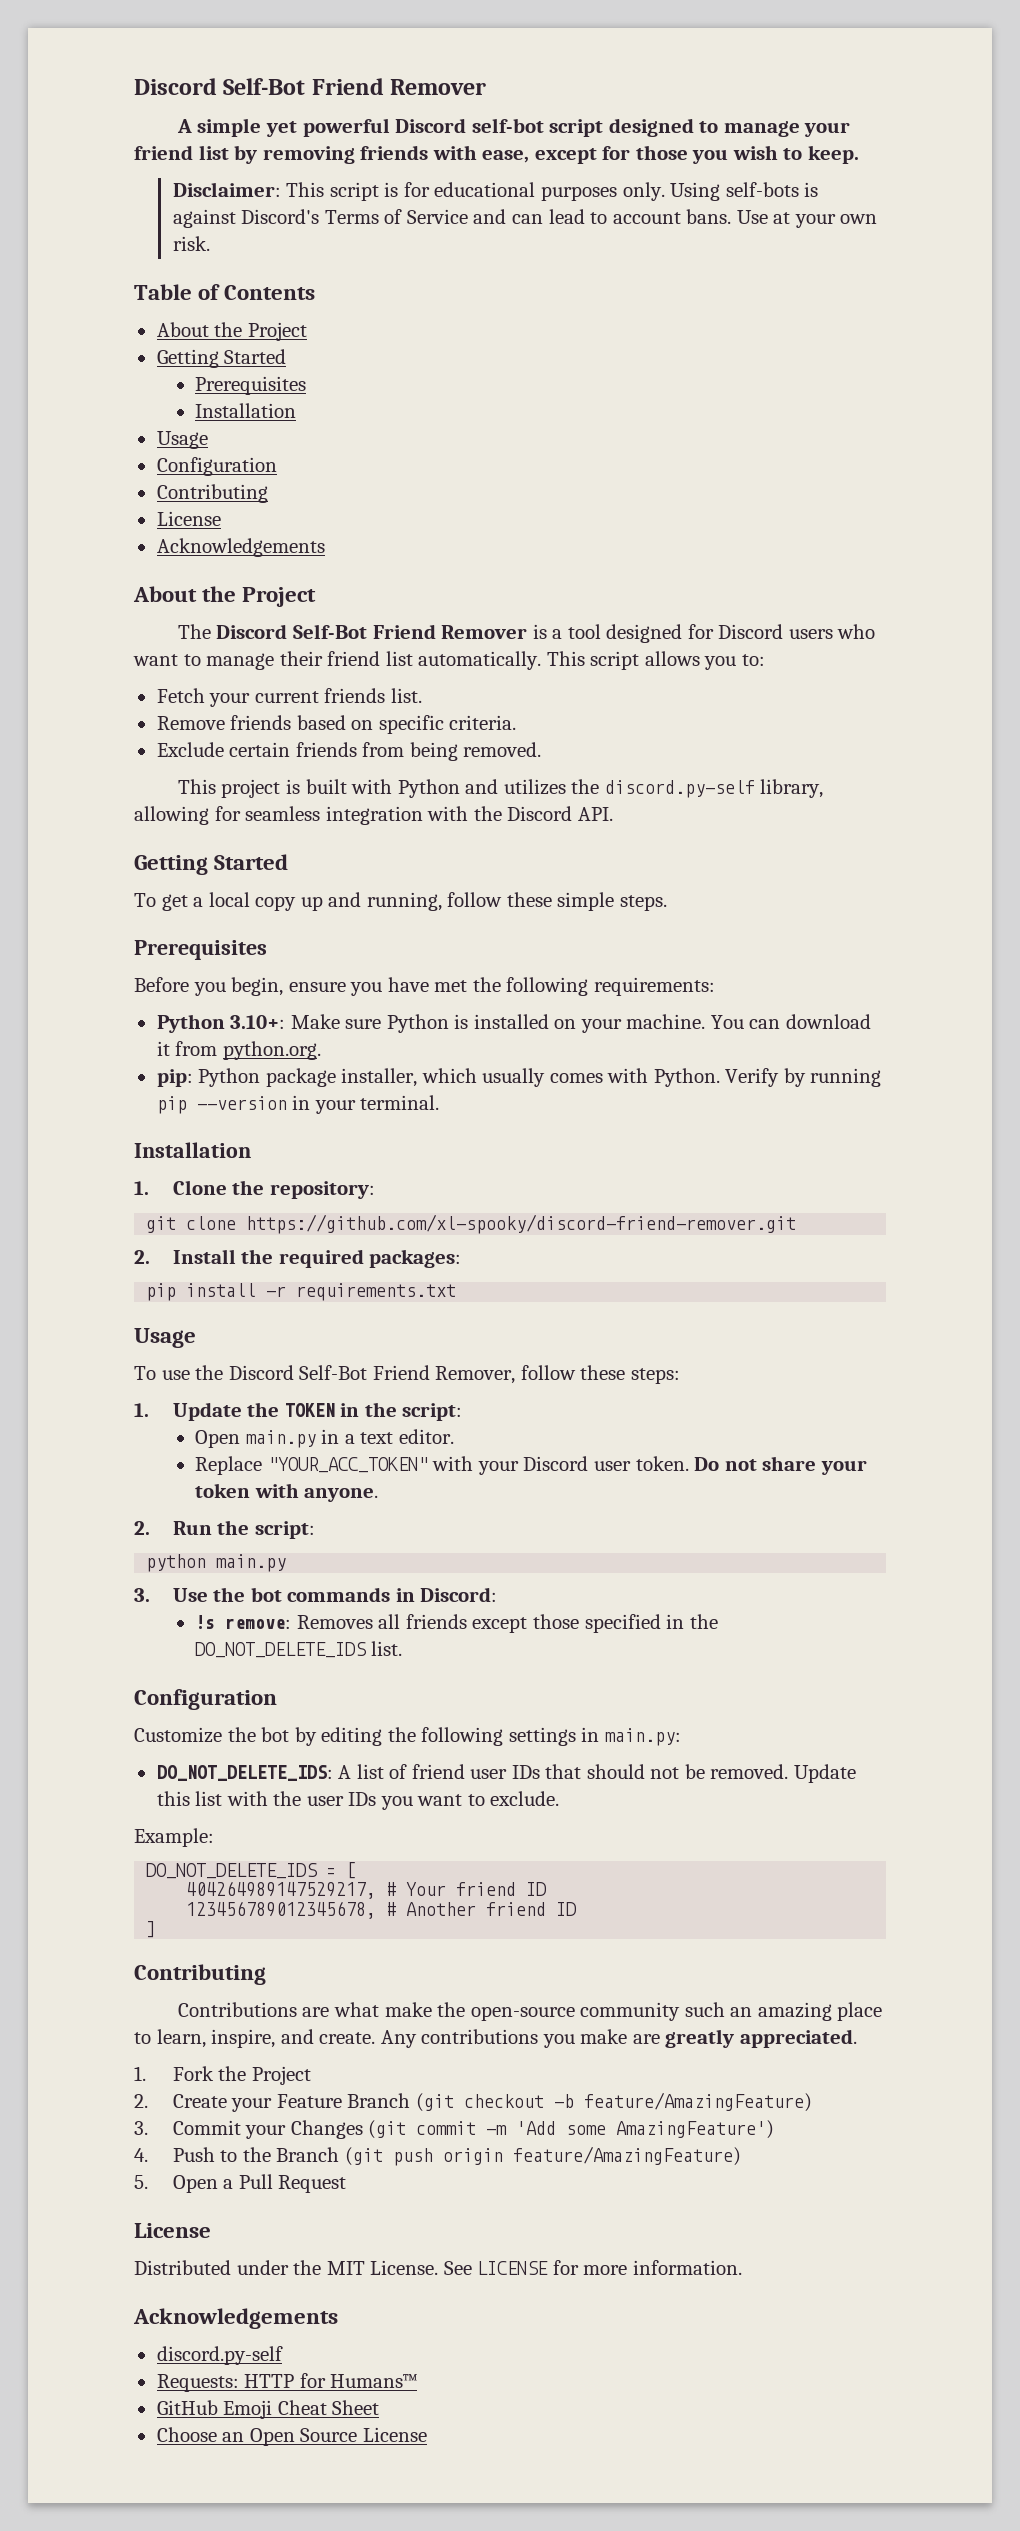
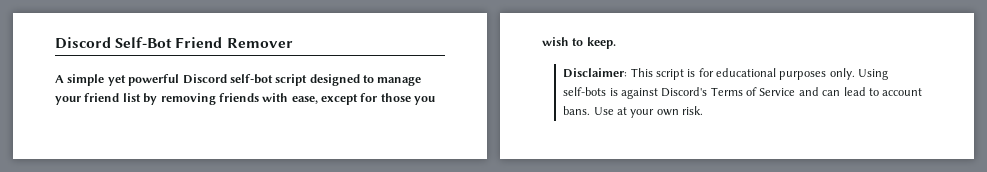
[134,284,316,300] [156,322,307,341] [156,349,287,368] [195,376,307,395] [195,403,297,418] [156,431,208,449] [156,457,277,476] [156,484,268,503] [156,511,221,526] [156,538,325,557] [133,586,317,607] [177,624,876,643] [133,651,765,670] [156,688,422,707] [156,715,517,734] [156,742,542,761] [177,779,824,798] [134,806,613,825] [134,854,289,875] [134,892,667,911] [134,940,267,960] [134,977,715,996] [156,1014,871,1033] [156,1041,321,1060] [156,1068,882,1087] [156,1095,440,1114] [134,1142,251,1158] [134,1180,375,1199] [146,1214,797,1234] [134,1249,462,1268] [146,1283,457,1301] [134,1328,196,1348] [134,1365,680,1384] [134,1402,463,1421] [195,1429,454,1448] [195,1456,867,1475] [195,1483,379,1502] [134,1520,315,1539] [146,1554,287,1572] [134,1587,498,1602] [195,1614,718,1633] [195,1641,402,1658] [134,1689,277,1710] [134,1727,681,1746] [156,1764,856,1783] [156,1791,560,1810] [134,1828,214,1847] [146,1862,357,1879] [186,1881,548,1899] [186,1901,578,1919] [146,1921,157,1938] [134,1964,266,1985] [177,2002,883,2021] [134,2029,857,2048] [134,2066,311,2085] [134,2092,812,2112] [134,2120,775,2139] [134,2146,741,2166] [134,2174,347,2193] [134,2223,211,2238] [134,2260,742,2275] [133,2308,338,2329] [156,2346,283,2365] [156,2373,418,2392] [156,2400,380,2419] [156,2427,427,2446] // Table of Contents // About the Project // Getting Started // Prerequisites // Installation // Usage // Configuration // Contributing // License // Acknowledgements // About the Project // The Discord Self-Bot Friend Remover is a tool designed for Discord users who want to manage their friend list automatically. This script allows you to: // Fetch your current friends list. // Remove friends based on specific criteria. // Exclude certain friends from being removed. // This project is built with Python and utilizes the discord.py-self library, allowing for seamless integration with the Discord API. // Getting Started // To get a local copy up and running, follow these simple steps. // Prerequisites // Before you begin, ensure you have met the following requirements: // Python 3.10+: Make sure Python is installed on your machine. You can download it from python.org. // pip: Python package installer, which usually comes with Python. Verify by running pip --version in your terminal. // Installation // 1. Clone the repository: // git clone https://github.com/xl-spooky/discord-friend-remover.git // 2. Install the required packages: // pip install -r requirements.txt // Usage // To use the Discord Self-Bot Friend Remover, follow these steps: // 1. Update the TOKEN in the script: // Open main.py in a text editor. // Replace "YOUR_ACC_TOKEN" with your Discord user token. Do not share your token with anyone. // 2. Run the script: // python main.py // 3. Use the bot commands in Discord: // !s remove: Removes all friends except those specified in the DO_NOT_DELETE_IDS list. // Configuration // Customize the bot by editing the following settings in main.py: // DO_NOT_DELETE_IDS: A list of friend user IDs that should not be removed. Update this list with the user IDs you want to exclude. // Example: // DO_NOT_DELETE_IDS = [ // 404264989147529217, # Your friend ID // 123456789012345678, # Another friend ID // ] // Contributing // Contributions are what make the open-source community such an amazing place to learn, inspire, and create. Any contributions you make are greatly appreciated. // 1. Fork the Project // 2. Create your Feature Branch (git checkout -b feature/AmazingFeature) // 3. Commit your Changes (git commit -m 'Add some AmazingFeature') // 4. Push to the Branch (git push origin feature/AmazingFeature) // 5. Open a Pull Request // License // Distributed under the MIT License. See LICENSE for more information. // Acknowledgements // discord.py-self // Requests: HTTP for Humans™ // GitHub Emoji Cheat Sheet // Choose an Open Source License -> (704, 110) none

